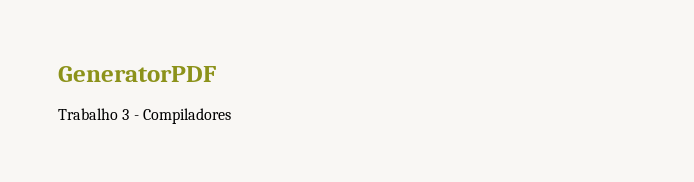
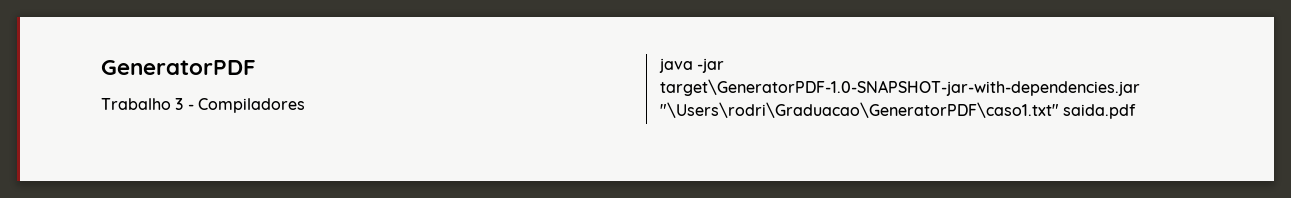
(231, 116) none -> [659,58,725,73] [660,79,1140,96] [660,102,1137,119] // java -jar target\GeneratorPDF-1.0-SNAPSHOT-jar-with-dependencies.jar "\Users\rodri\Graduacao\GeneratorPDF\caso1.txt" saida.pdf

